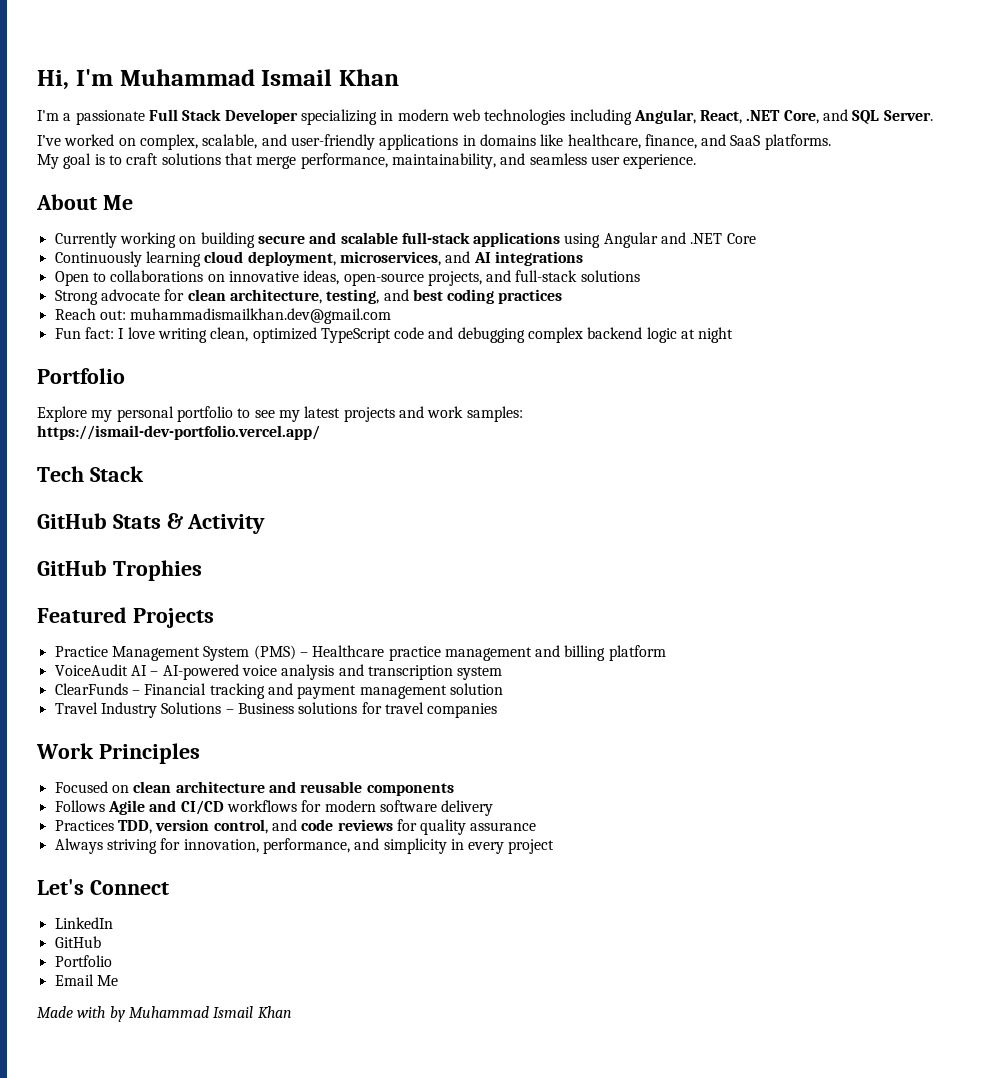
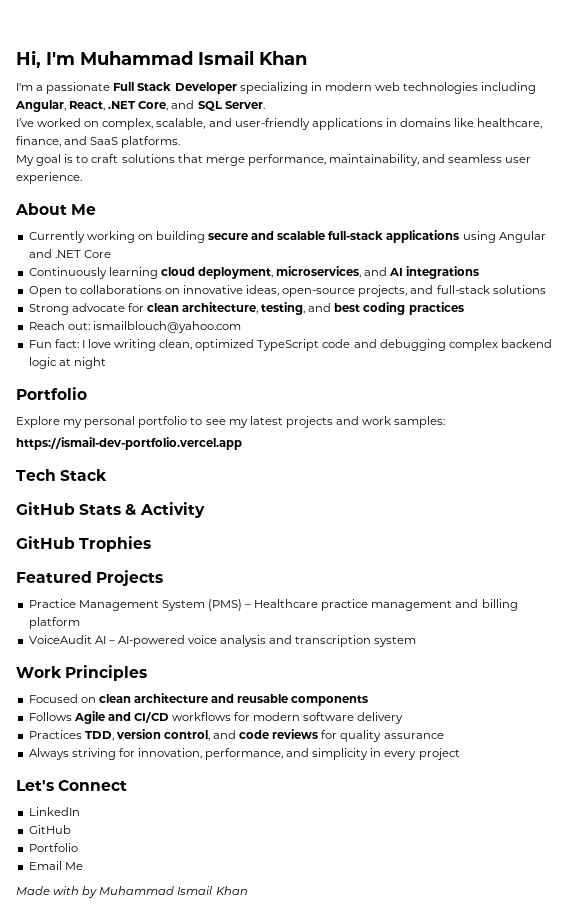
[130,308,392,324] muhammadismailkhan.dev@gmail.com -> [92,321,241,333] ismailblouch@yahoo.com
[37,425,320,440] https://ismail-dev-portfolio.vercel.app/ -> [16,437,242,450] https://ismail-dev-portfolio.vercel.app
[54,683,503,699] [54,702,498,718] // ClearFunds – Financial tracking and payment management solution // Travel Industry Solutions – Business solutions for travel companies -> (417, 641) none

